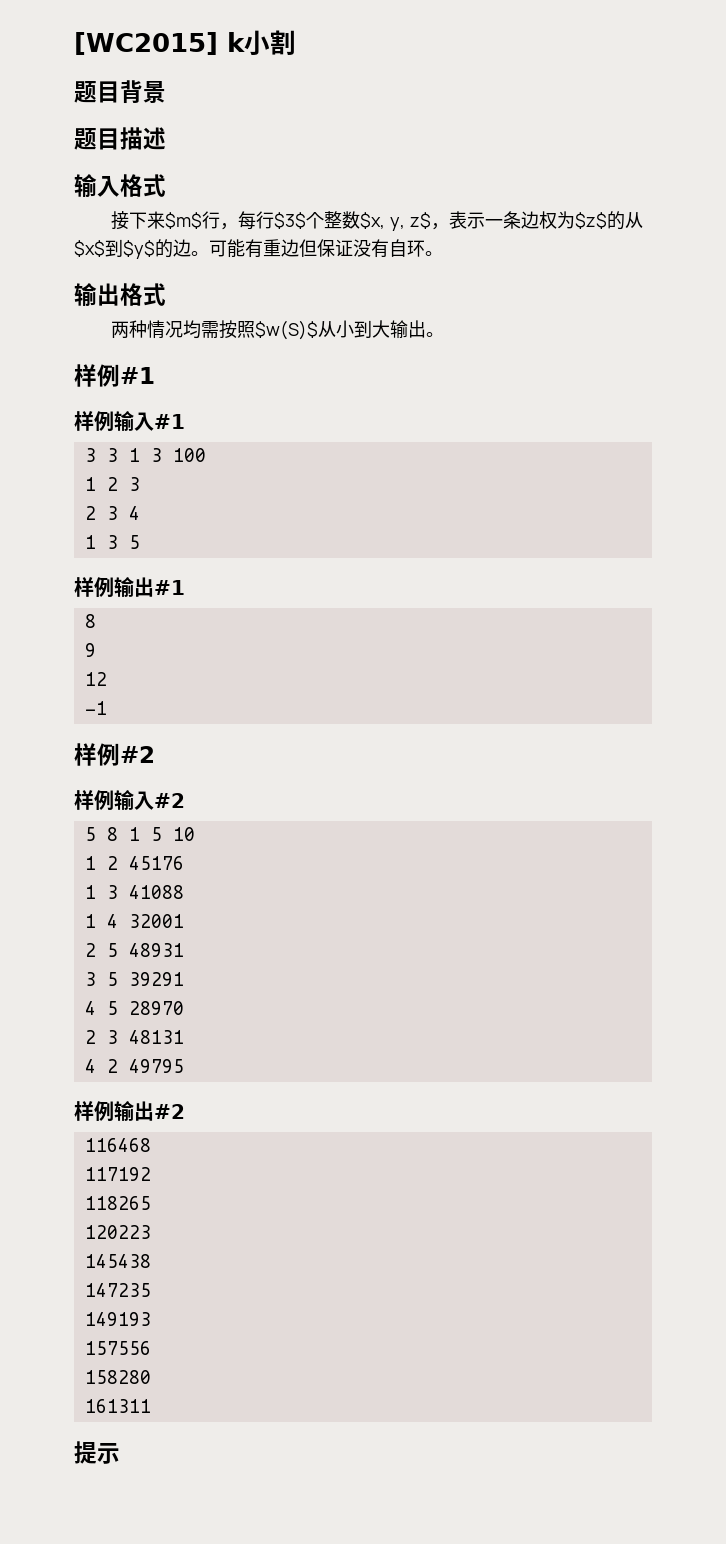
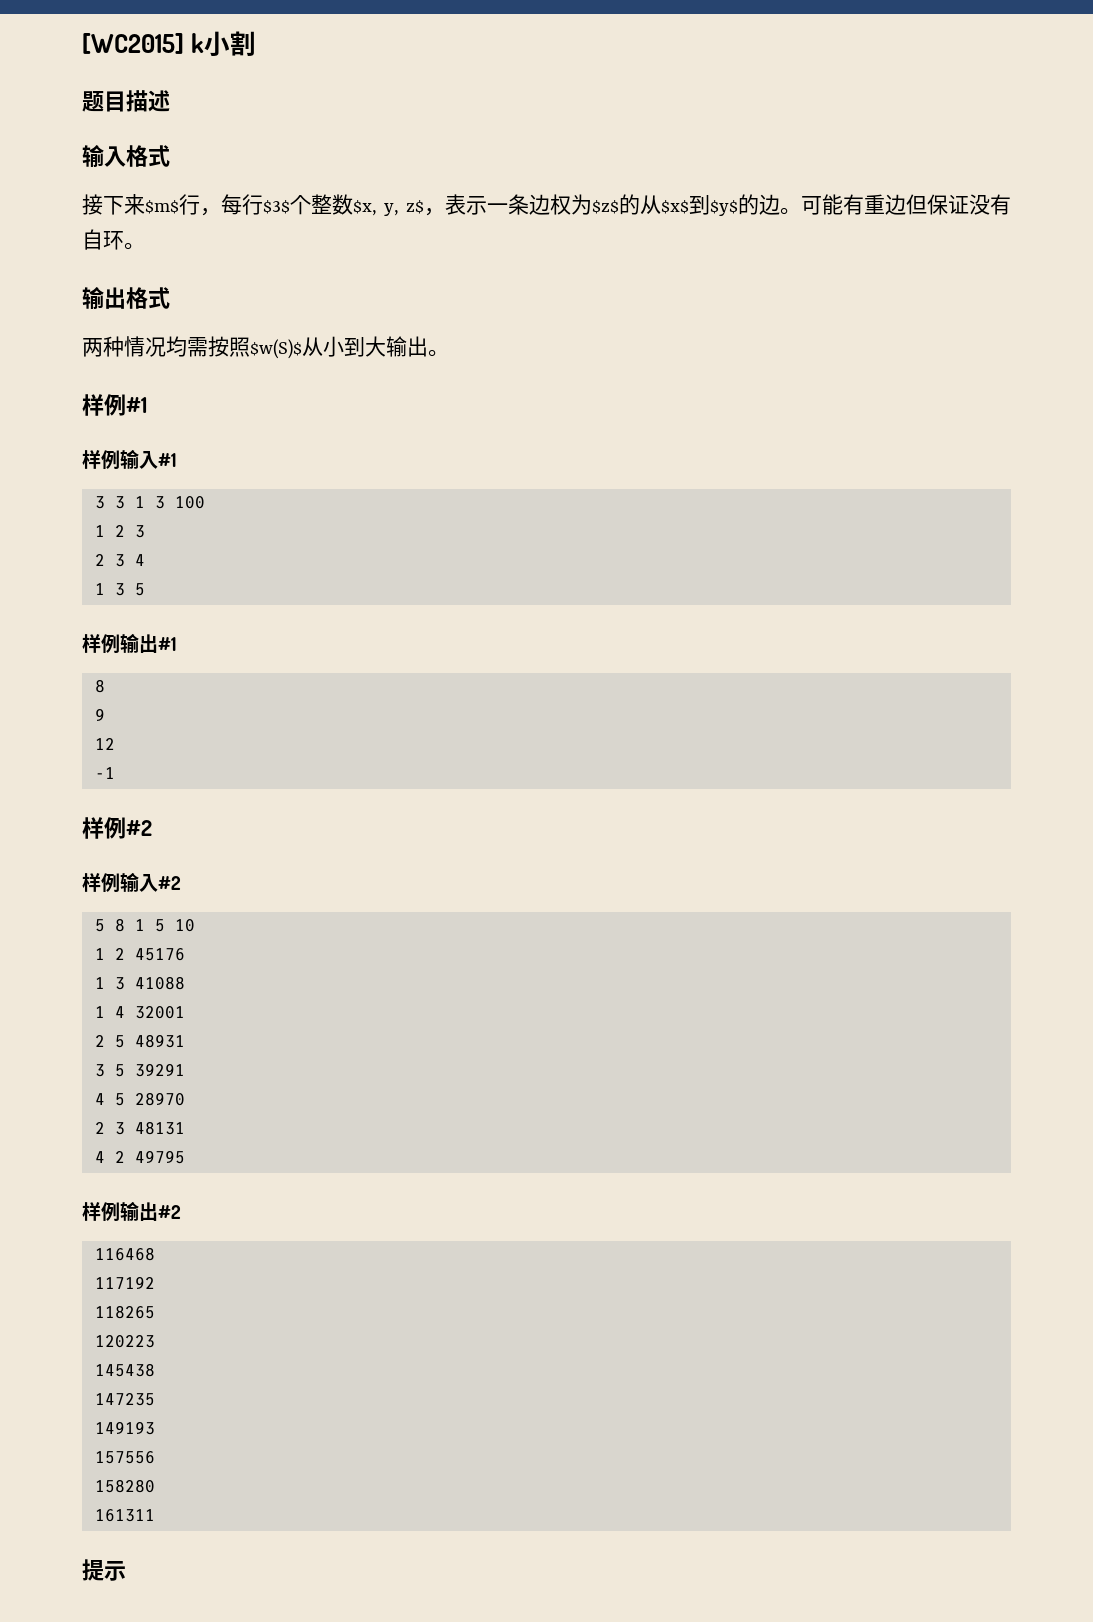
[74,80,166,104] // 题目背景 -> (256, 43) none

